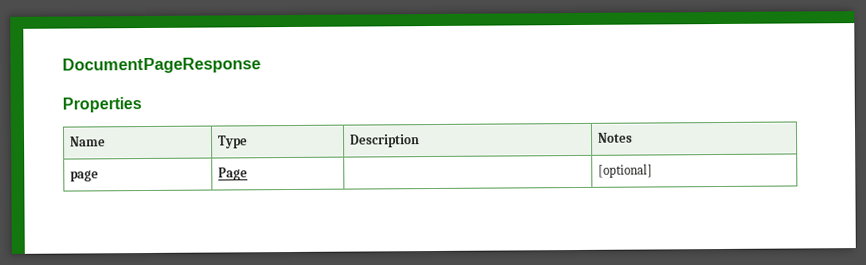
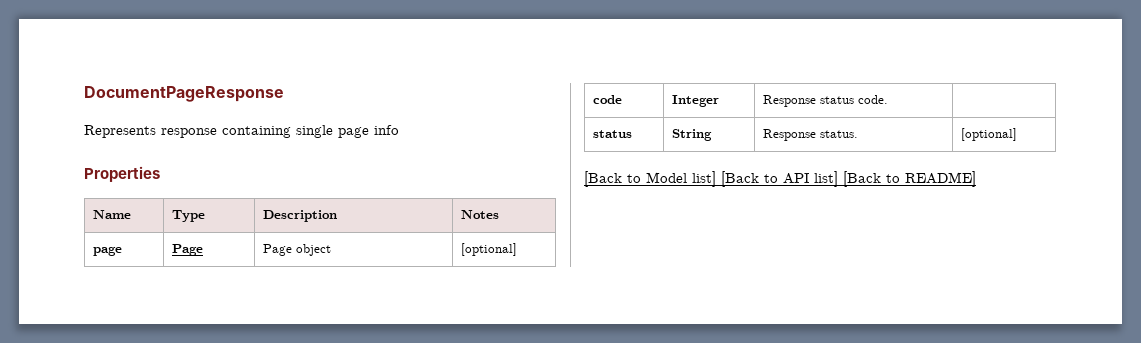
(261, 65) none -> [84,125,399,138] // Represents response containing single page info
[598,163,654,178] | [optional] -> [263,244,332,256] [461,243,518,256] [593,95,623,104] [672,95,720,107] [763,95,889,107] [593,130,633,138] [672,129,713,141] [763,129,859,141] [961,128,1018,141] [584,171,976,187] Page object | [optional] // code | Integer | Response status code. | // status | String | Response status. | [optional] // [Back to Model list] [Back to API list] [Back to README]

